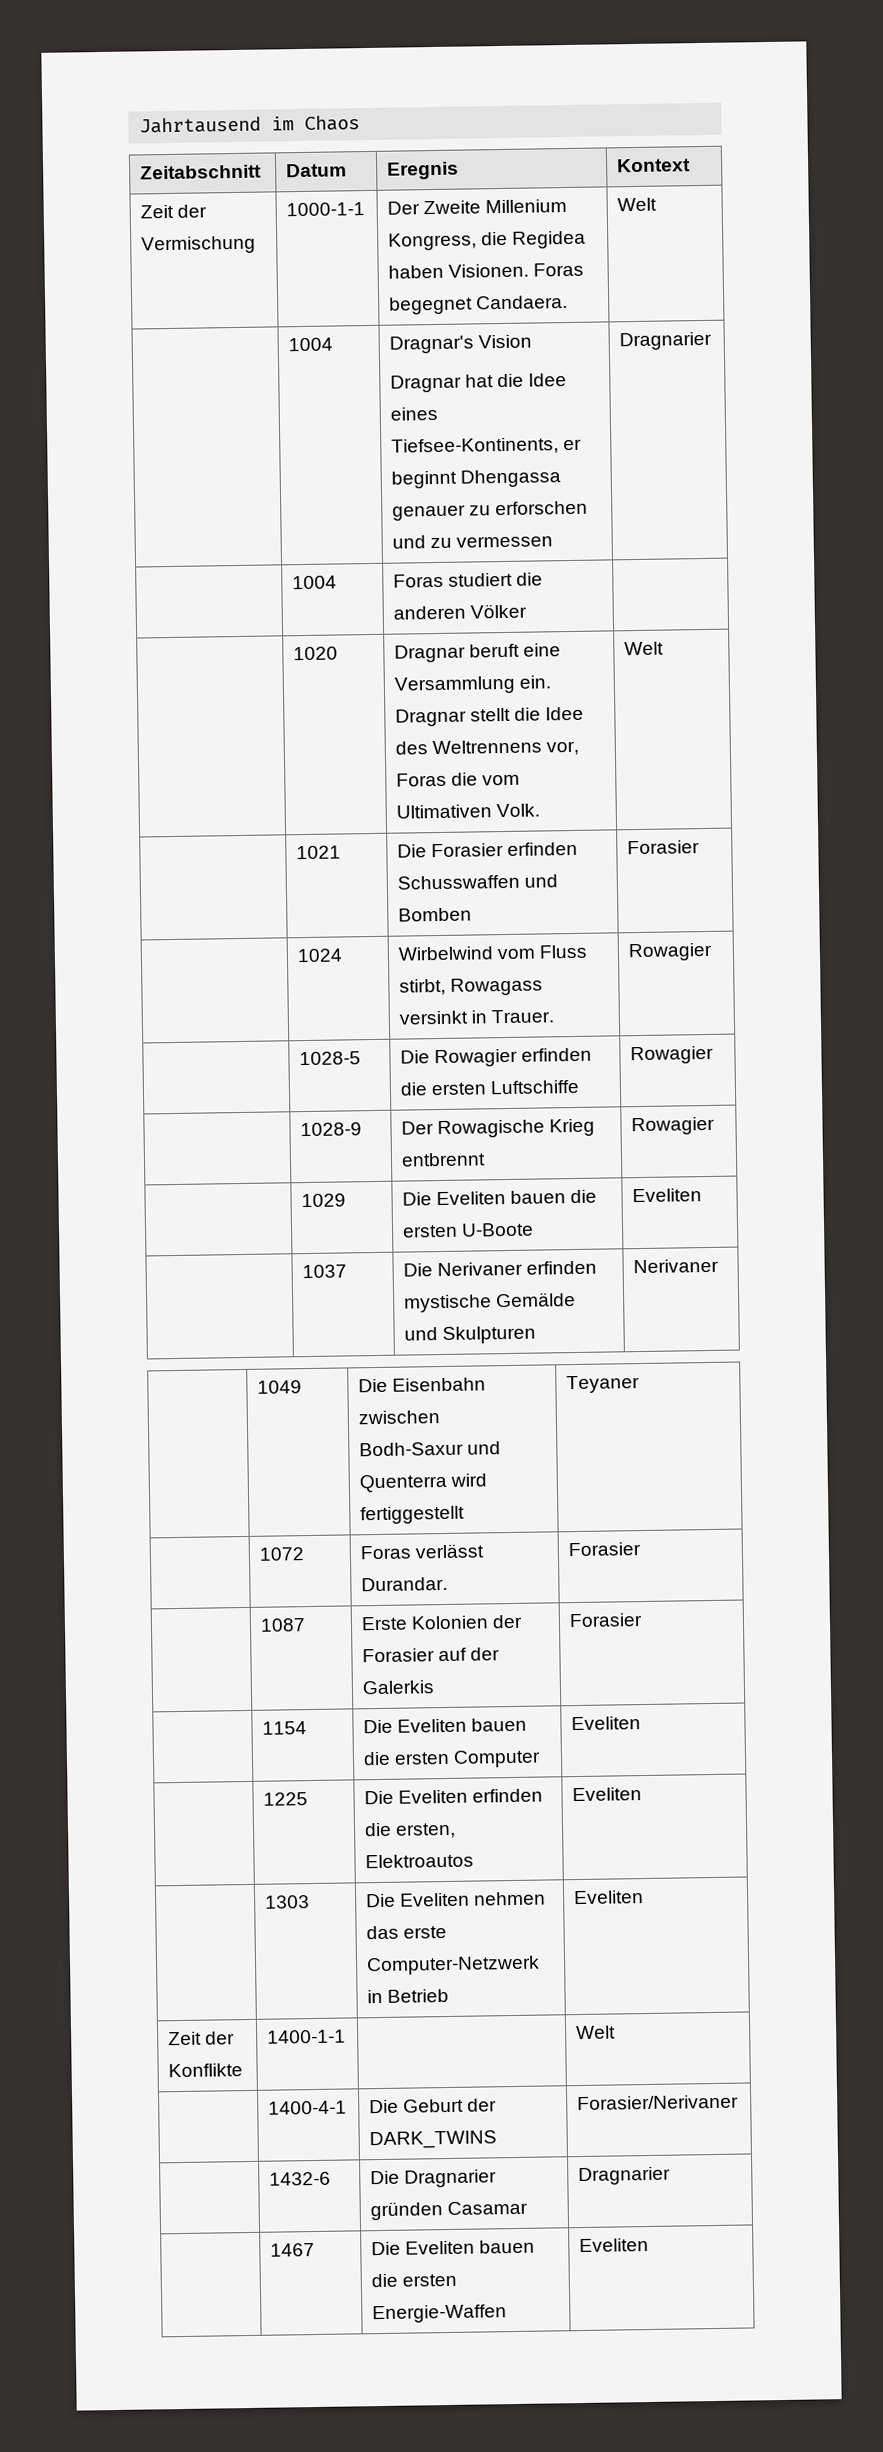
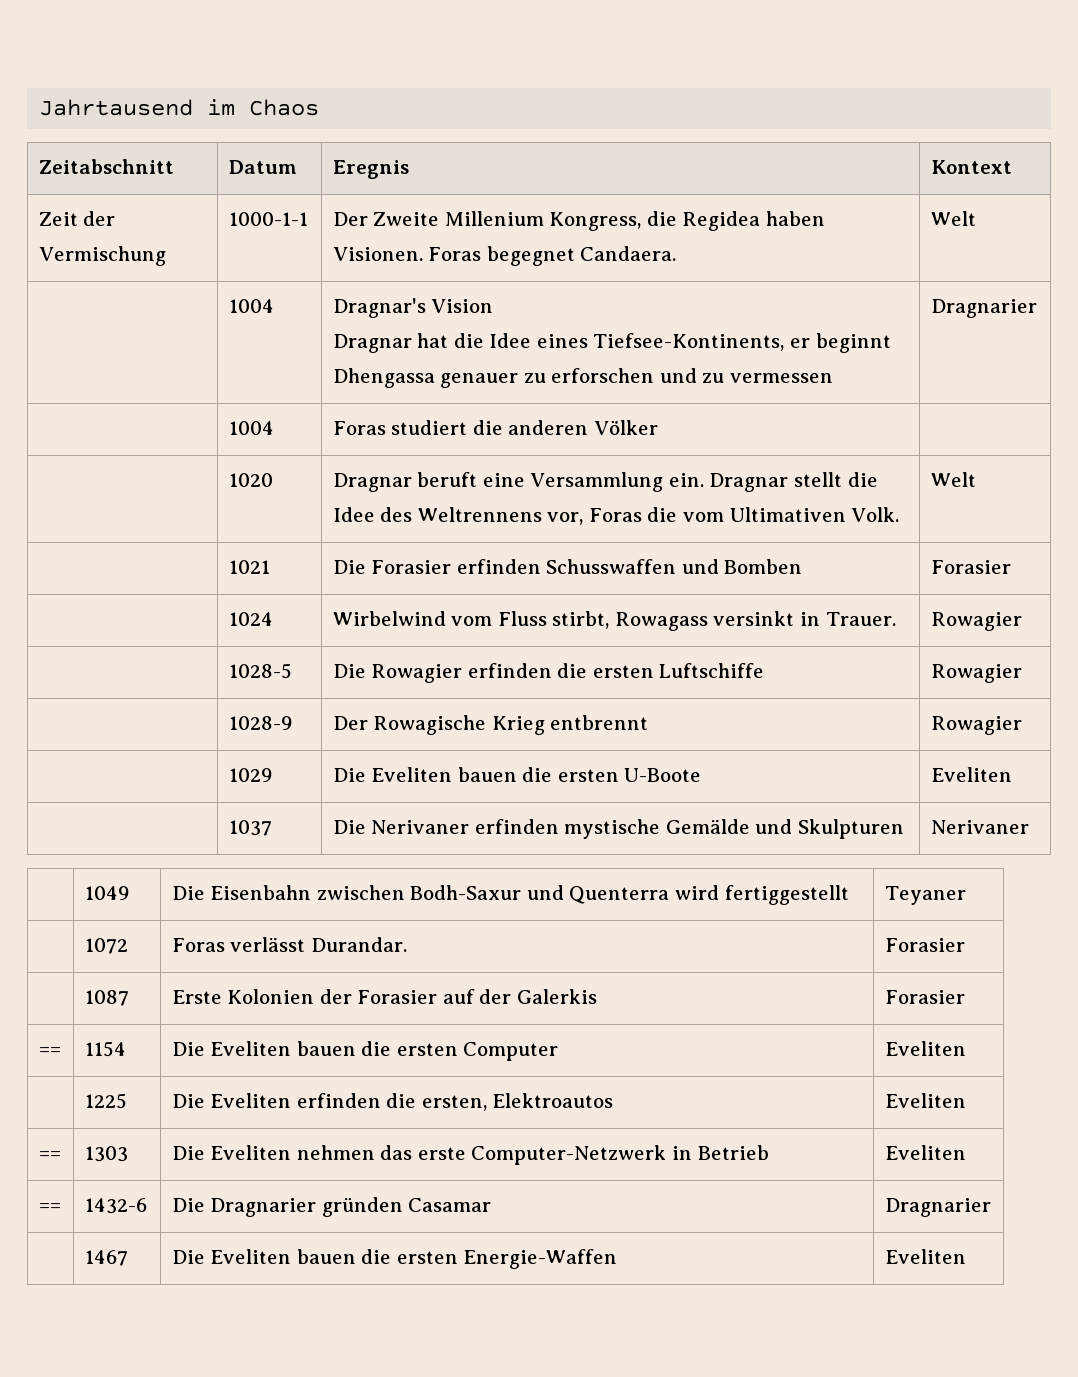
(644, 1620) none -> [38,1047,61,1056] ==
(643, 1794) none -> [38,1151,61,1160] ==
[168,2031,236,2046] [168,2063,244,2078] [267,2029,347,2044] [576,2025,617,2040] [268,2100,348,2115] [369,2098,498,2114] [369,2130,498,2150] [577,2094,740,2111] Zeit der Konflikte | 1400-1-1 | | Welt // | 1400-4-1 | Die Geburt der DARK_TWINS | Forasier/Nerivaner // -> [38,1203,61,1212] ==

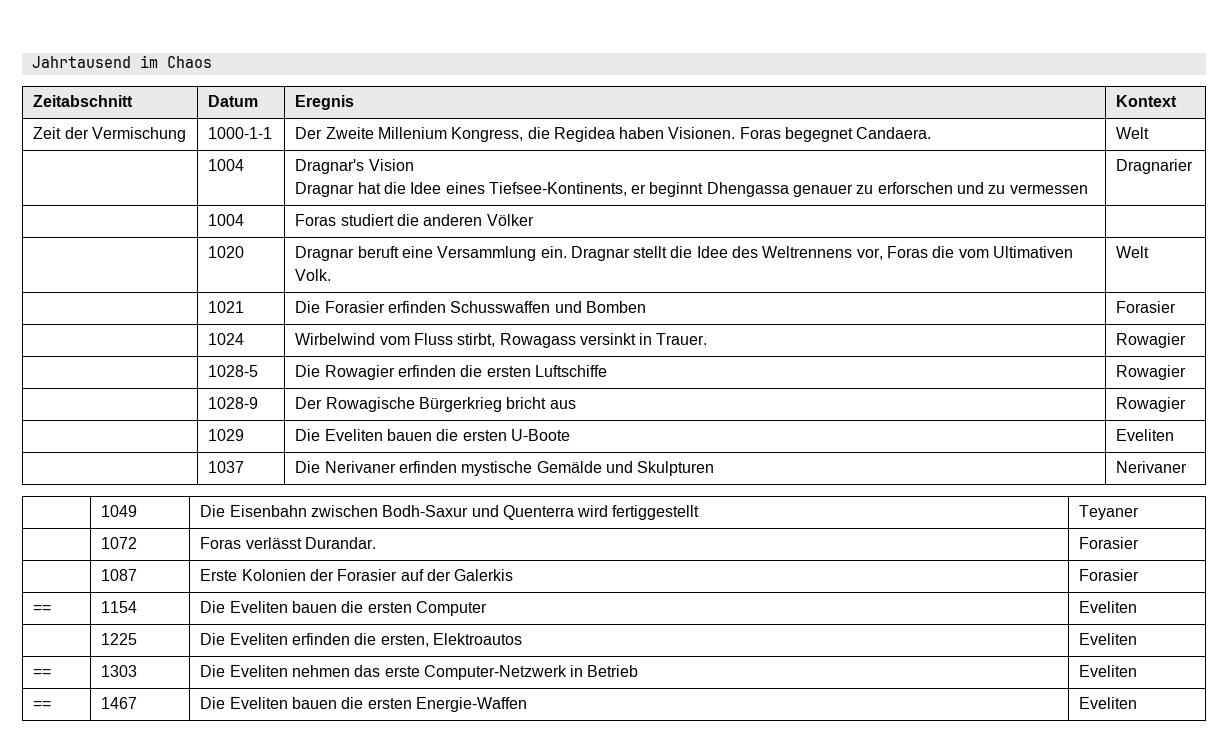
[491,715,649,735] Krieg entbrennt -> [418,397,576,412] Bürgerkrieg bricht aus
[84,1198,147,1214] [171,1197,492,1217] [884,1198,991,1217] | 1432-6 | Die Dragnarier gründen Casamar | Dragnarier // -> (52, 705) none

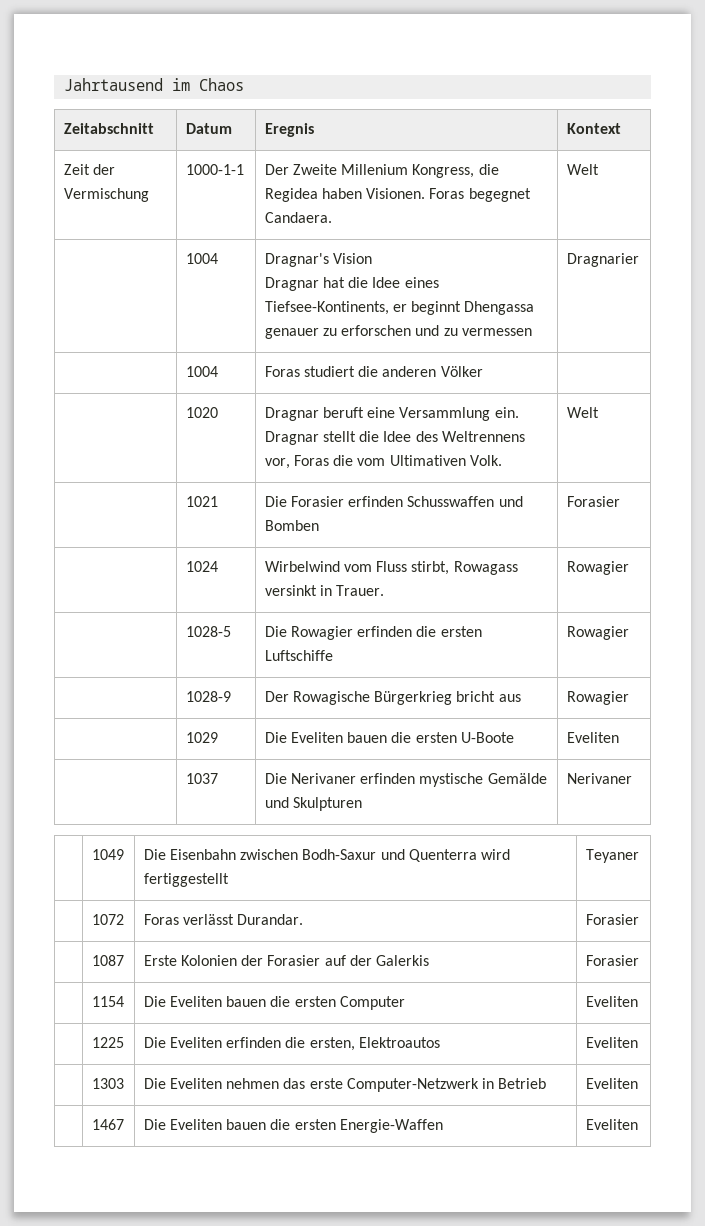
[33,605,52,613] == -> (639, 960) none
[33,669,52,677] == -> (638, 1042) none
[33,701,52,709] == -> (638, 1083) none

